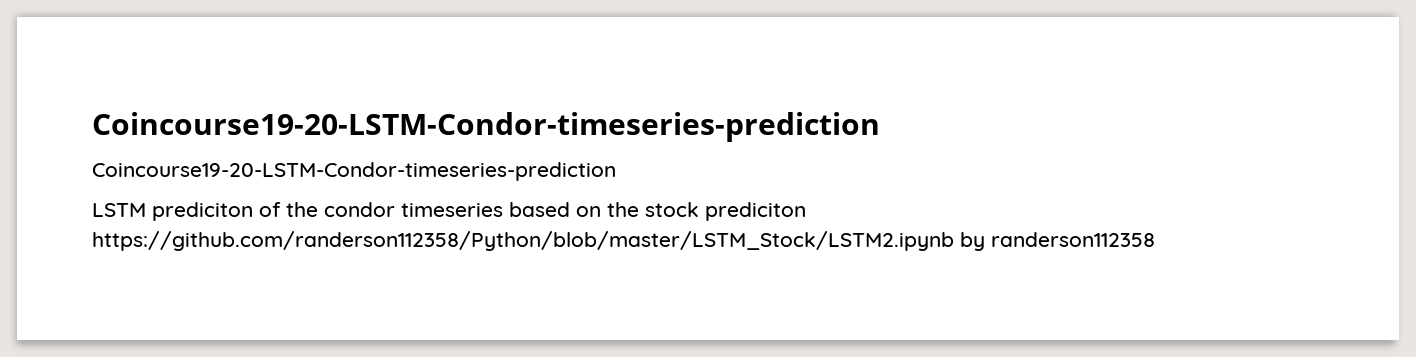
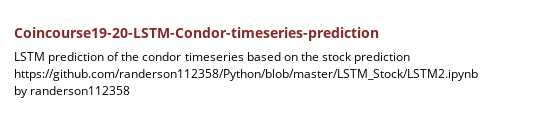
[92,112,880,142] [92,162,616,181] Coincourse19-20-LSTM-Condor-timeseries-prediction // Coincourse19-20-LSTM-Condor-timeseries-prediction -> [14,27,379,41] Coincourse19-20-LSTM-Condor-timeseries-prediction
[152,202,253,221] prediciton -> [48,52,105,64] prediction
[705,202,806,221] prediciton -> [354,52,411,64] prediction

